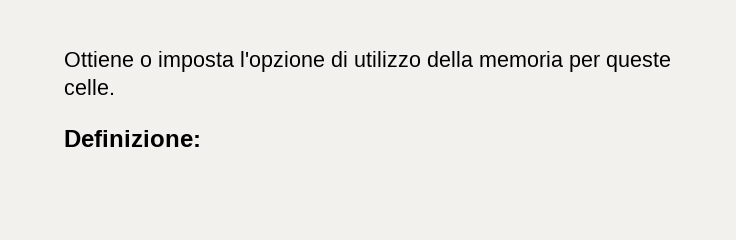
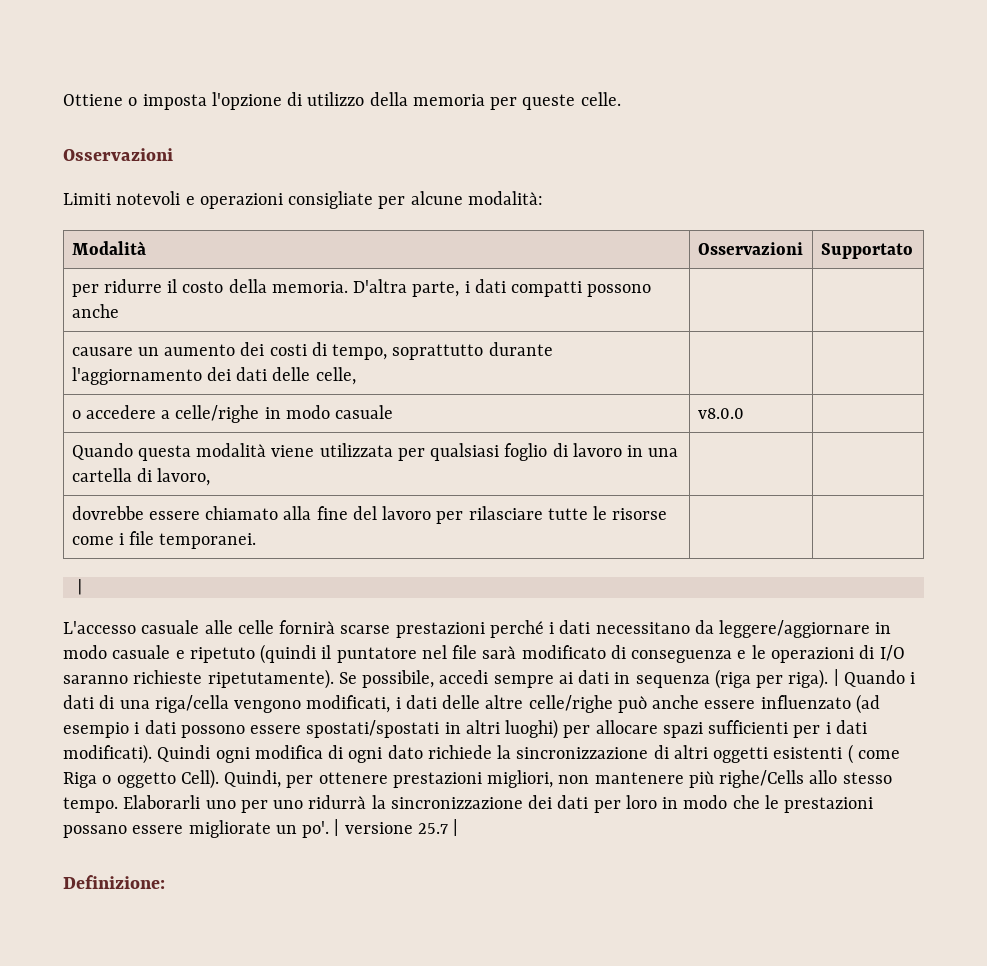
(115, 87) none -> [63,148,173,161] [63,191,543,209] [71,241,146,255] [697,242,803,255] [820,243,913,259] [71,279,652,297] [71,304,119,318] [71,342,553,360] [71,367,356,385] [71,405,394,423] [697,408,744,419] [71,443,679,461] [71,468,211,486] [71,506,668,524] [71,531,257,549] [74,579,85,595] [63,620,892,638] [63,644,905,664] [63,669,916,689] [63,694,880,714] [63,719,867,739] [63,744,900,764] [63,769,892,789] [63,795,874,813] [63,819,459,838] // Osservazioni // Limiti notevoli e operazioni consigliate per alcune modalità: // Modalità | Osservazioni | Supportato // per ridurre il costo della memoria. D'altra parte, i dati compatti possono anche | | // causare un aumento dei costi di tempo, soprattutto durante l'aggiornamento dei dati delle celle, | | // o accedere a celle/righe in modo casuale | v8.0.0 | // Quando questa modalità viene utilizzata per qualsiasi foglio di lavoro in una cartella di lavoro, | | // dovrebbe essere chiamato alla fine del lavoro per rilasciare tutte le risorse come i file temporanei. | | // | // L'accesso casuale alle celle fornirà scarse prestazioni perché i dati necessitano da leggere/aggiornare in modo casuale e ripetuto (quindi il puntatore nel file sarà modificato di conseguenza e le operazioni di I/O saranno richieste ripetutamente). Se possibile, accedi sempre ai dati in sequenza (riga per riga). | Quando i dati di una riga/cella vengono modificati, i dati delle altre celle/righe può anche essere influenzato (ad esempio i dati possono essere spostati/spostati in altri luoghi) per allocare spazi sufficienti per i dati modificati). Quindi ogni modifica di ogni dato richiede la sincronizzazione di altri oggetti esistenti ( come Riga o oggetto Cell). Quindi, per ottenere prestazioni migliori, non mantenere più righe/Cells allo stesso tempo. Elaborarli uno per uno ridurrà la sincronizzazione dei dati per loro in modo che le prestazioni possano essere migliorate un po'. | versione 25.7 |

